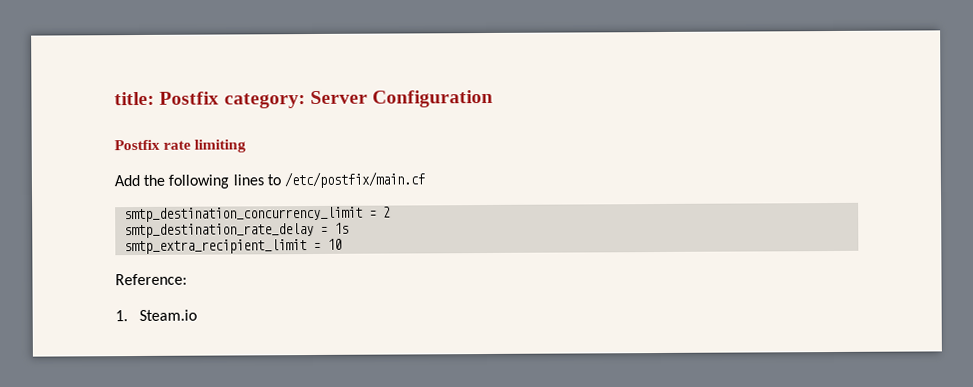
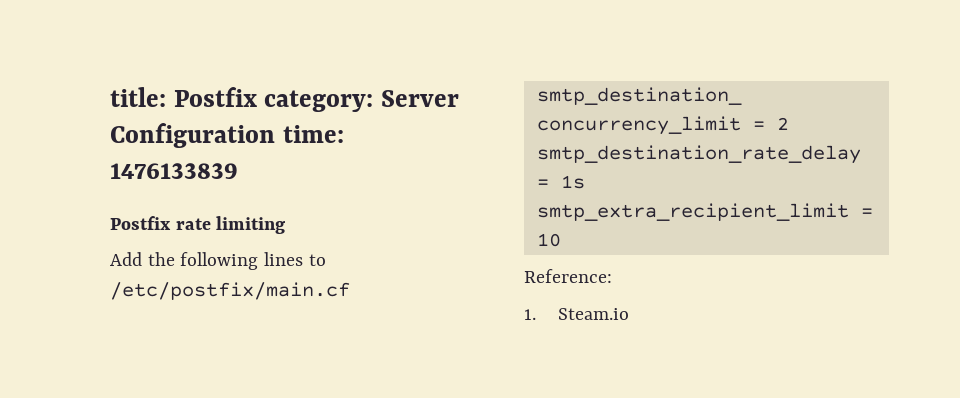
(494, 98) none -> [282,125,344,143] [110,163,238,179] time: 1476133839

